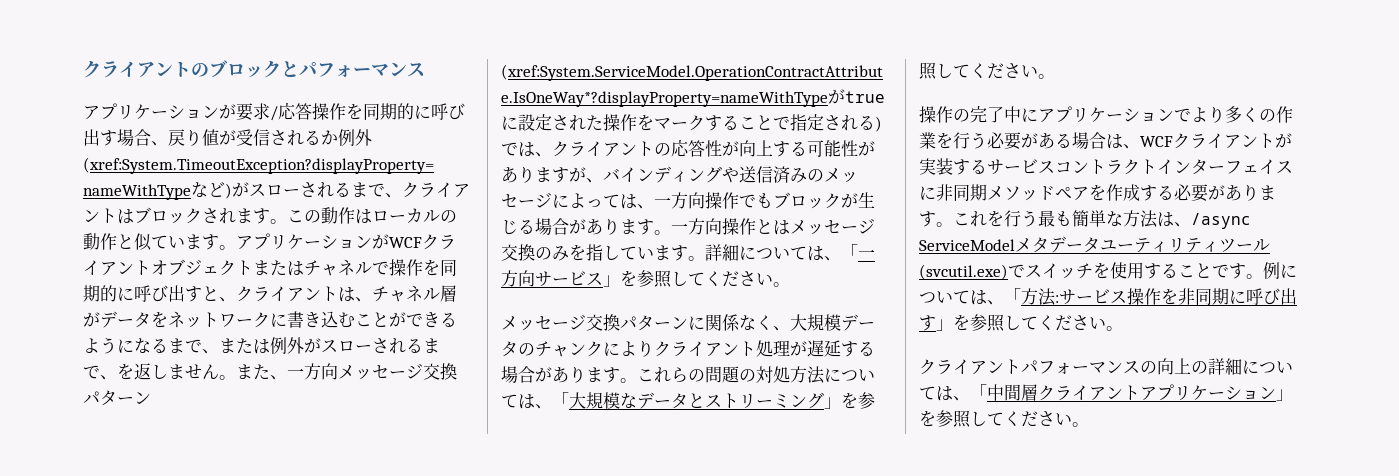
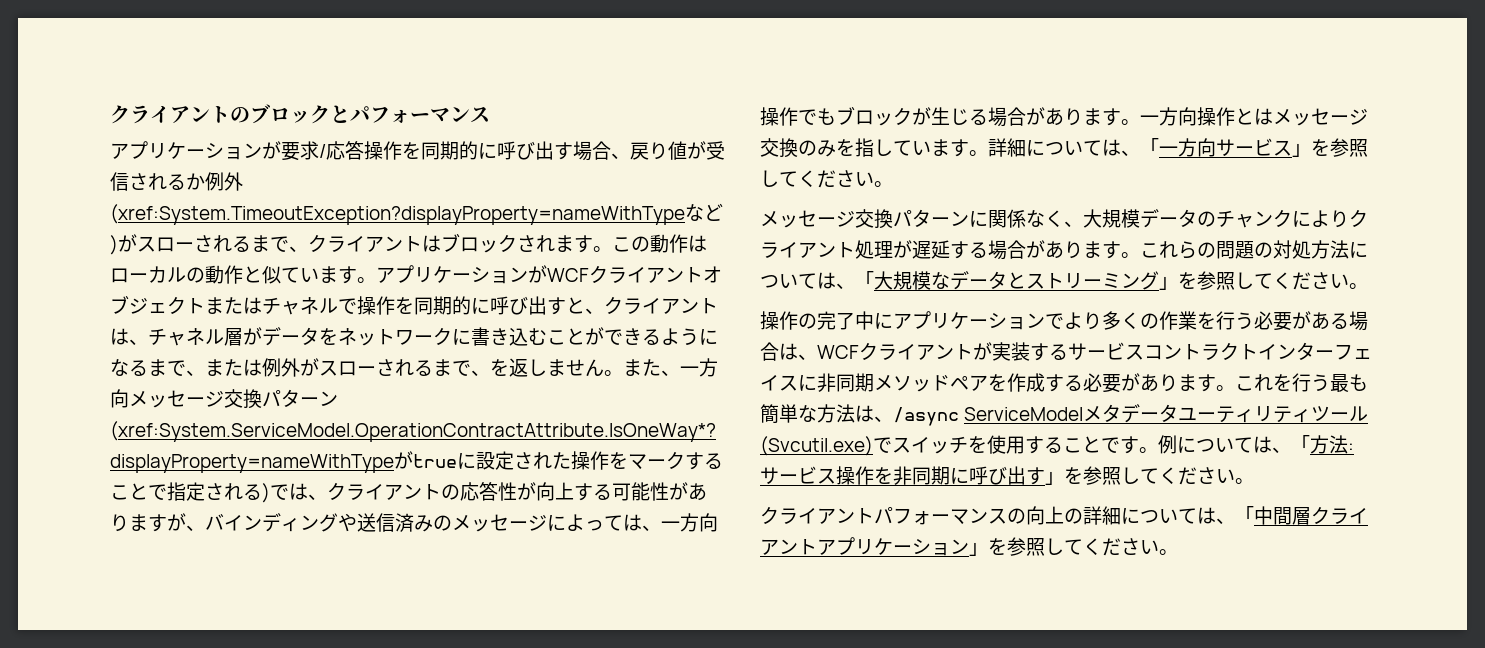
[919,264,1008,280] (svcutil.exe) -> [760,436,873,456] (Svcutil.exe)

